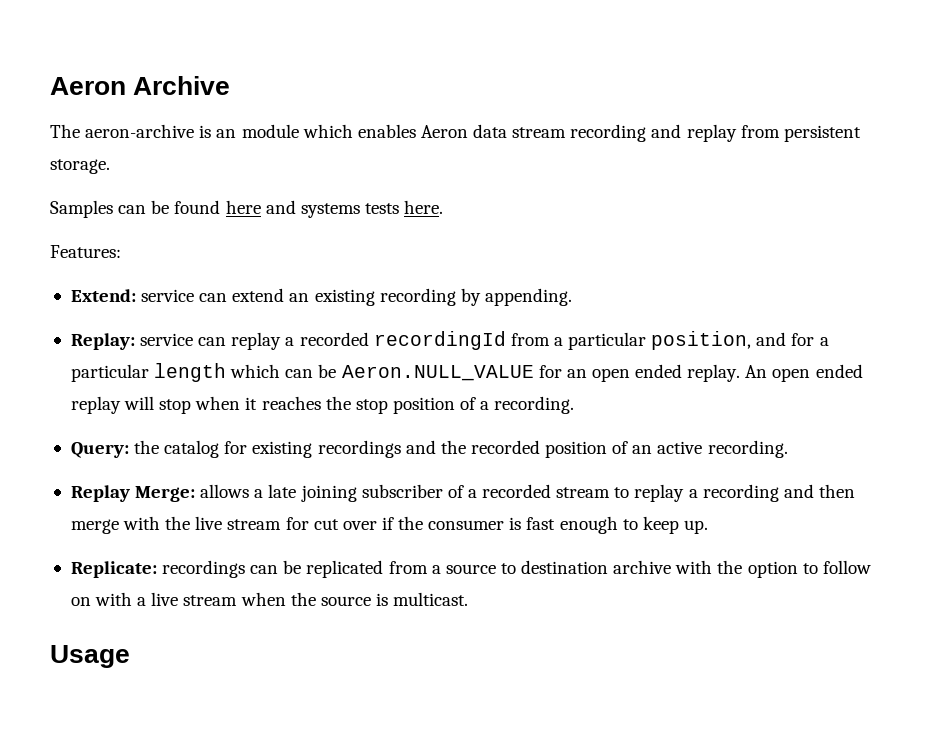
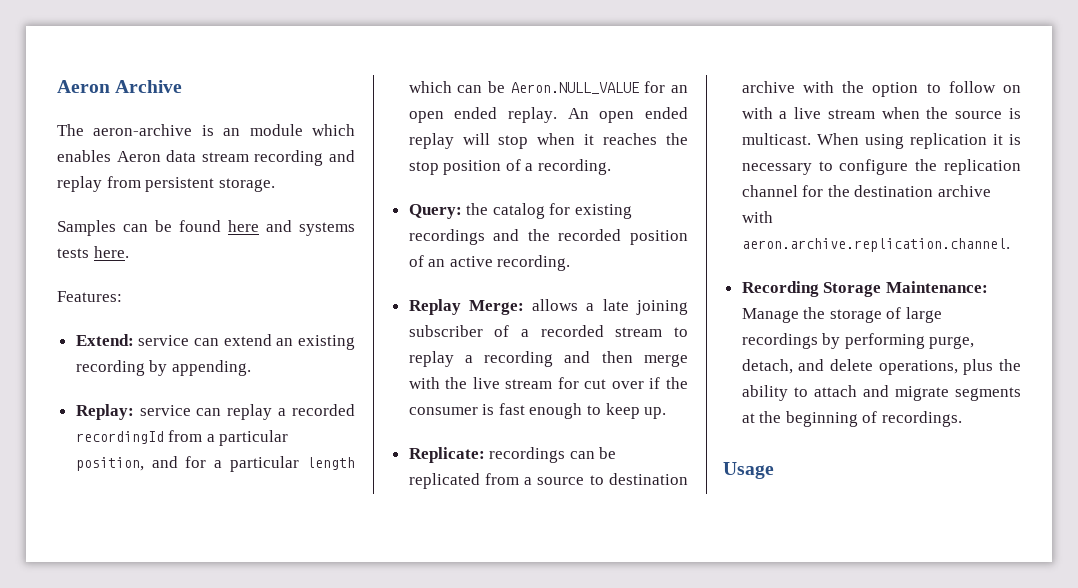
(469, 599) none -> [816,133,1021,149] [741,159,1021,175] [741,185,992,197] [741,211,773,223] [741,238,1010,252] [741,281,988,297] [741,307,943,323] [741,333,975,349] [741,359,1021,375] [741,385,1021,401] [741,411,963,427] When using replication it is necessary to configure the replication channel for the destination archive with aeron.archive.replication.channel. // Recording Storage Maintenance: Manage the storage of large recordings by performing purge, detach, and delete operations, plus the ability to attach and migrate segments at the beginning of recordings.

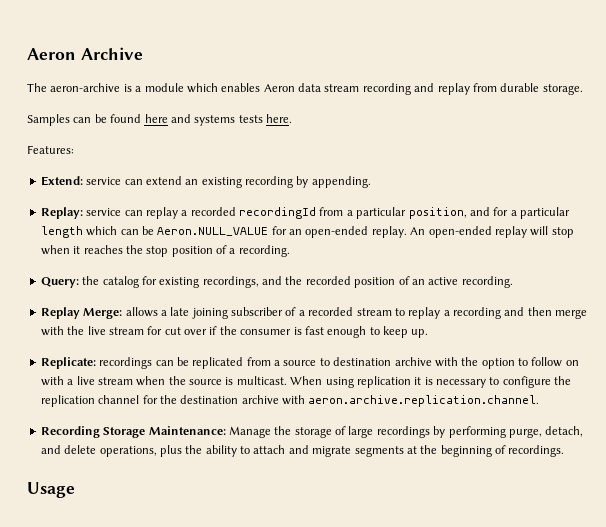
[223,128,241,136] an -> [135,86,142,92] a
[145,177,215,192] persistent -> [500,83,540,92] durable
[408,107,688,123] open ended replay. An open ended -> [305,226,492,238] open-ended replay. An open-ended
[408,229,485,245] recordings -> [202,276,259,288] recordings,

